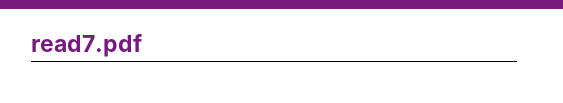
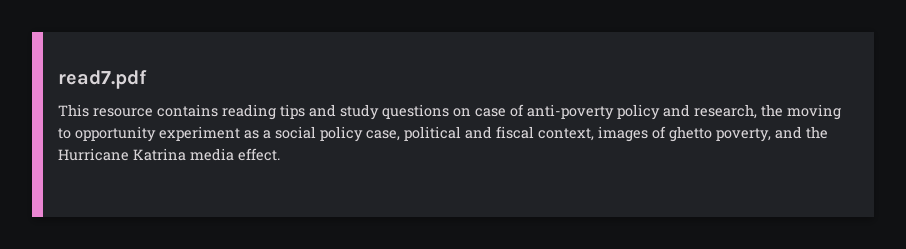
(142, 45) none -> [58,104,841,120] [58,126,828,142] [58,148,280,161] // This resource contains reading tips and study questions on case of anti-poverty policy and research, the moving to opportunity experiment as a social policy case, political and fiscal context, images of ghetto poverty, and the Hurricane Katrina media effect.

